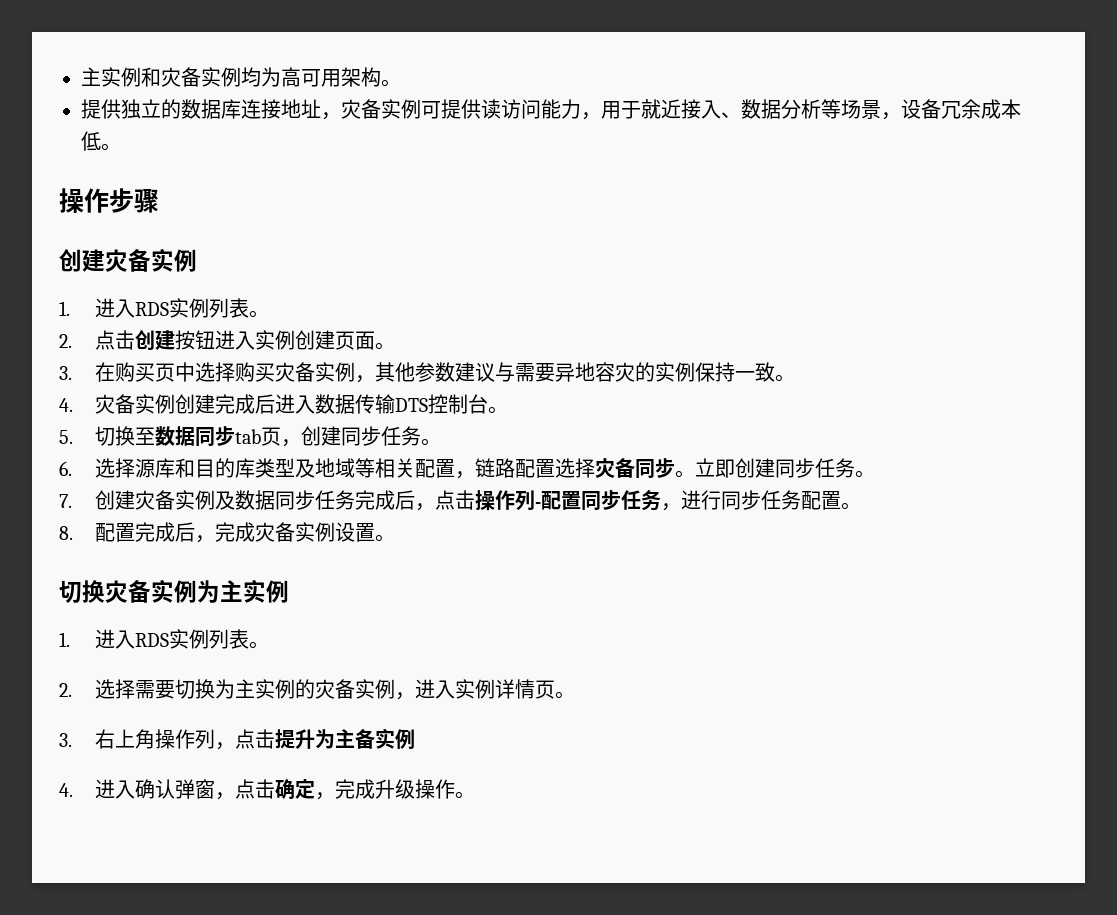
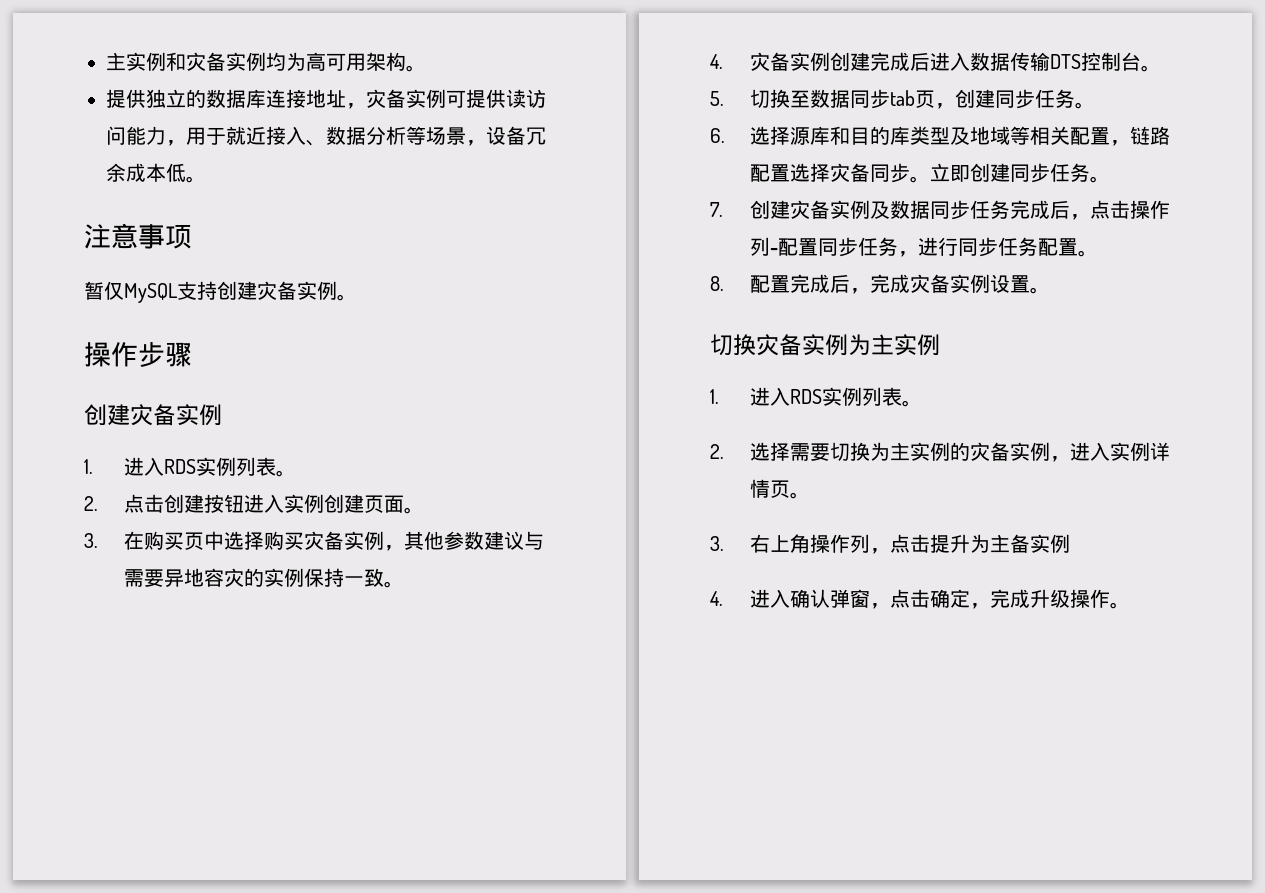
(121, 147) none -> [84,223,192,249] [84,281,357,303] // 注意事项 // 暂仅MySQL支持创建灾备实例。

